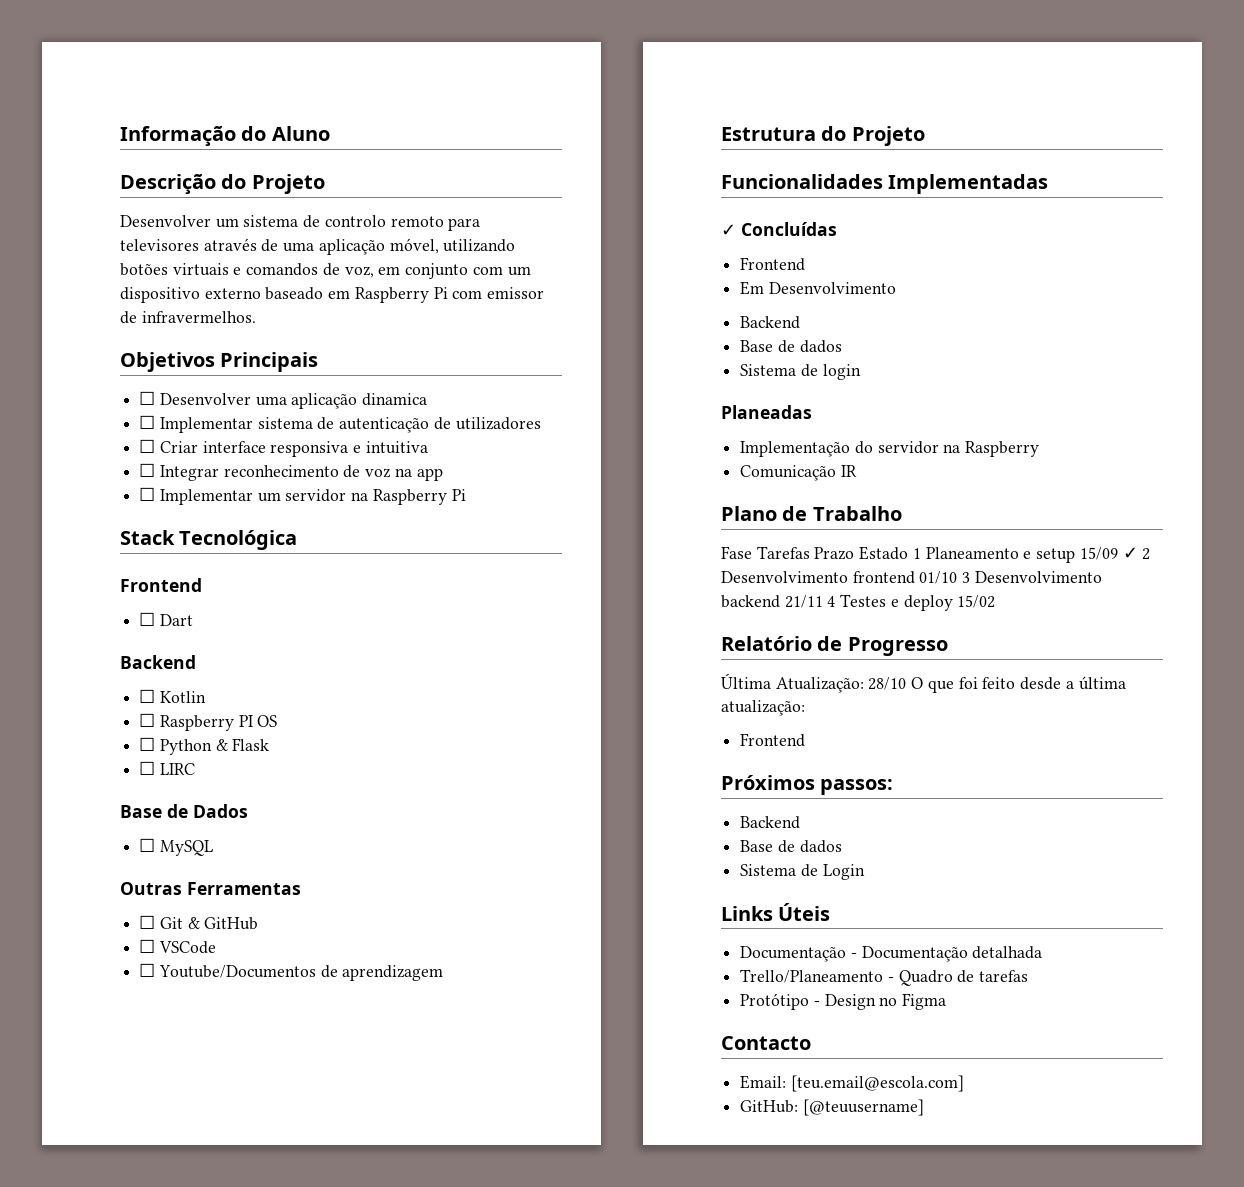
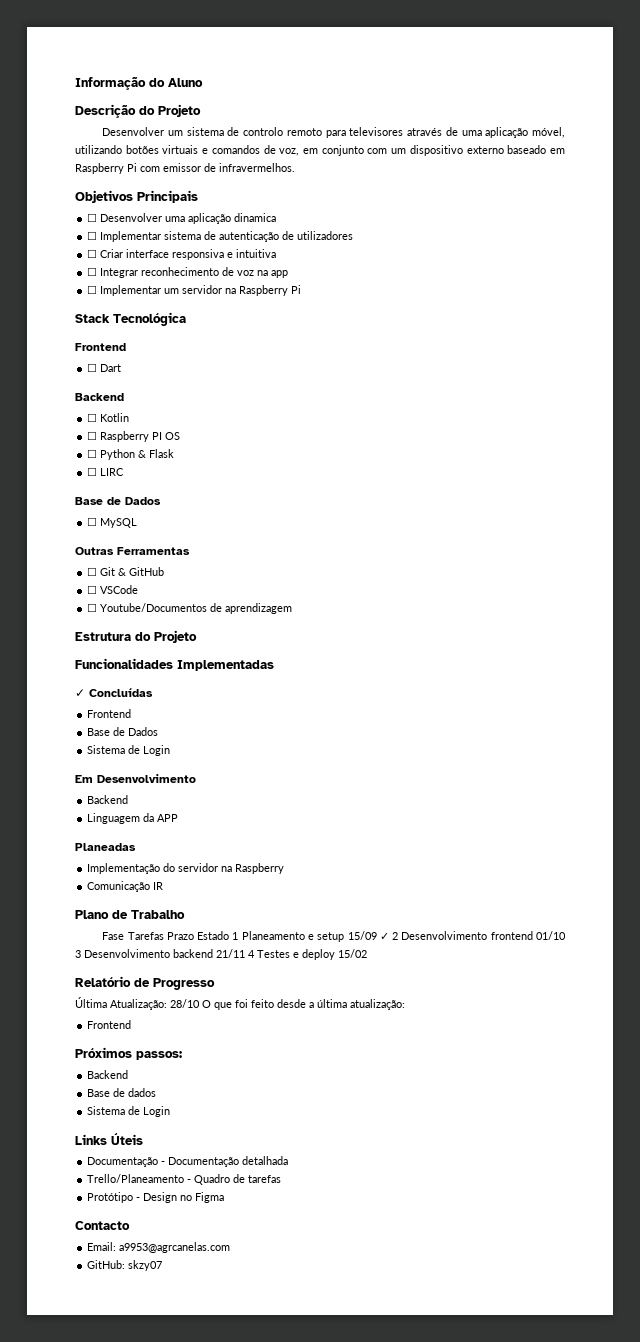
[740,281,896,295] [740,316,801,329] [740,340,842,353] [740,364,861,380] Em Desenvolvimento // Backend // Base de dados // Sistema de login -> [87,727,159,736] [87,745,171,756] [75,774,196,783] [87,795,129,804] [87,813,179,824] Base de Dados // Sistema de Login // Em Desenvolvimento // Backend // Linguagem da APP
[790,1075,964,1092] [teu.email@escola.com] -> [119,1242,231,1253] a9953@agrcanelas.com
[802,1099,924,1116] [@teuusername] -> [128,1260,163,1271] skzy07

